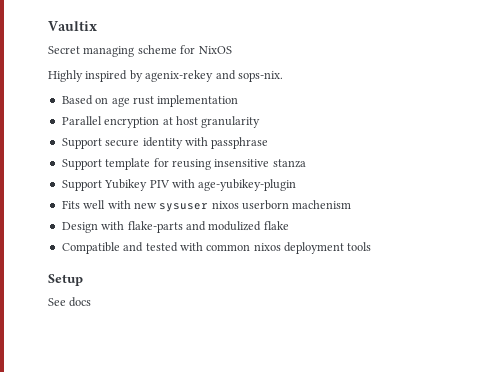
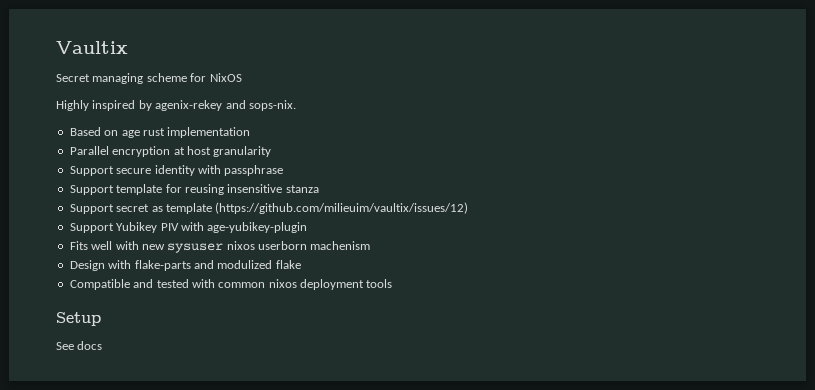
(306, 163) none -> [69,202,469,214] // Support secret as template (https://github.com/milieuim/vaultix/issues/12)

